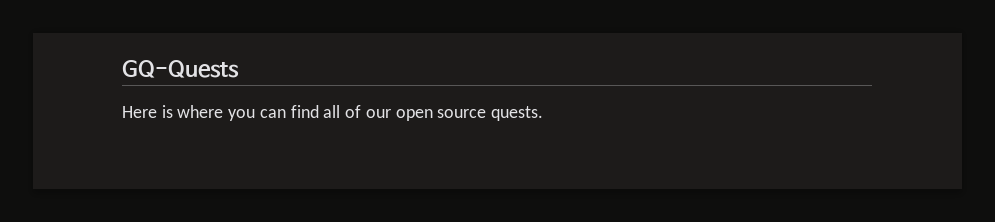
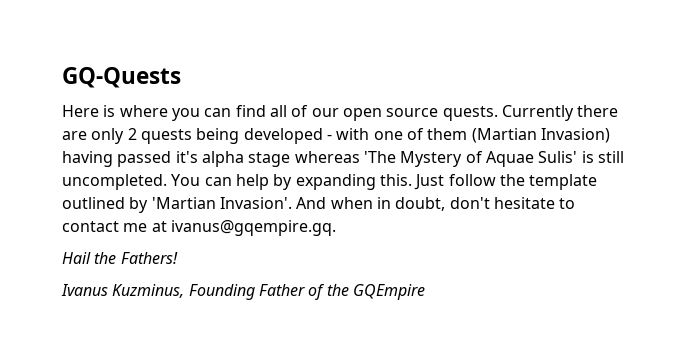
(543, 113) none -> [501,105,619,121] [62,128,610,144] [62,151,624,167] [62,174,598,190] [62,197,576,213] [62,220,336,236] [62,252,178,264] [61,284,425,300] Currently there are only 2 quests being developed - with one of them (Martian Invasion) having passed it's alpha stage whereas 'The Mystery of Aquae Sulis' is still uncompleted. You can help by expanding this. Just follow the template outlined by 'Martian Invasion'. And when in doubt, don't hesitate to contact me at ivanus@gqempire.gq. // Hail the Fathers! // Ivanus Kuzminus, Founding Father of the GQEmpire

